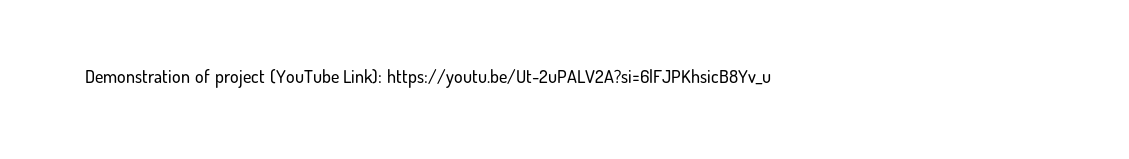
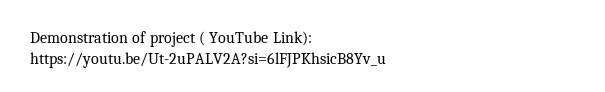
[269,69,339,84] (YouTube -> [198,31,269,46] ( YouTube

